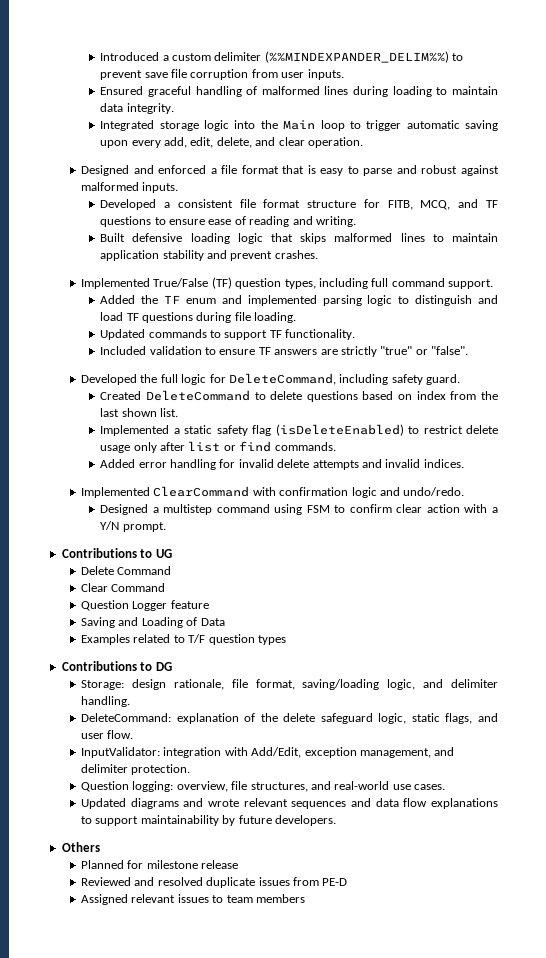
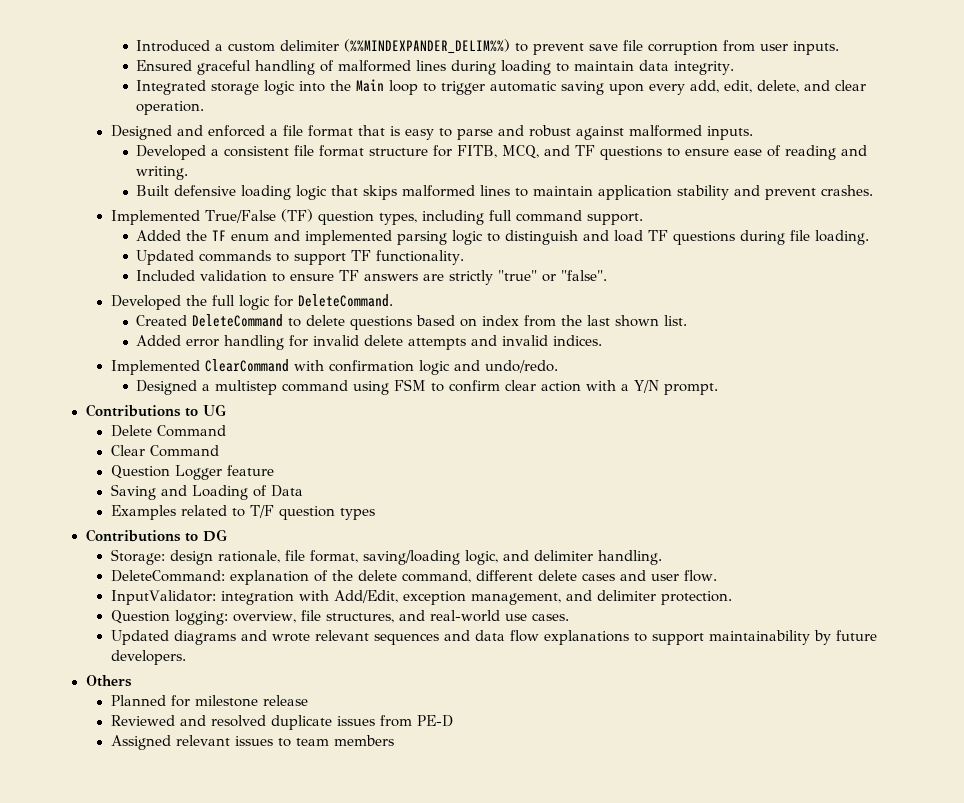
[228,373,461,385] DeleteCommand, including safety guard. -> [297,294,393,307] DeleteCommand.
[100,424,498,436] [100,441,336,453] // Implemented a static safety flag (isDeleteEnabled) to restrict delete usage only after list or find commands. -> (688, 320) none
[320,713,473,724] safeguard logic, static flags, -> [401,570,615,583] command, different delete cases

